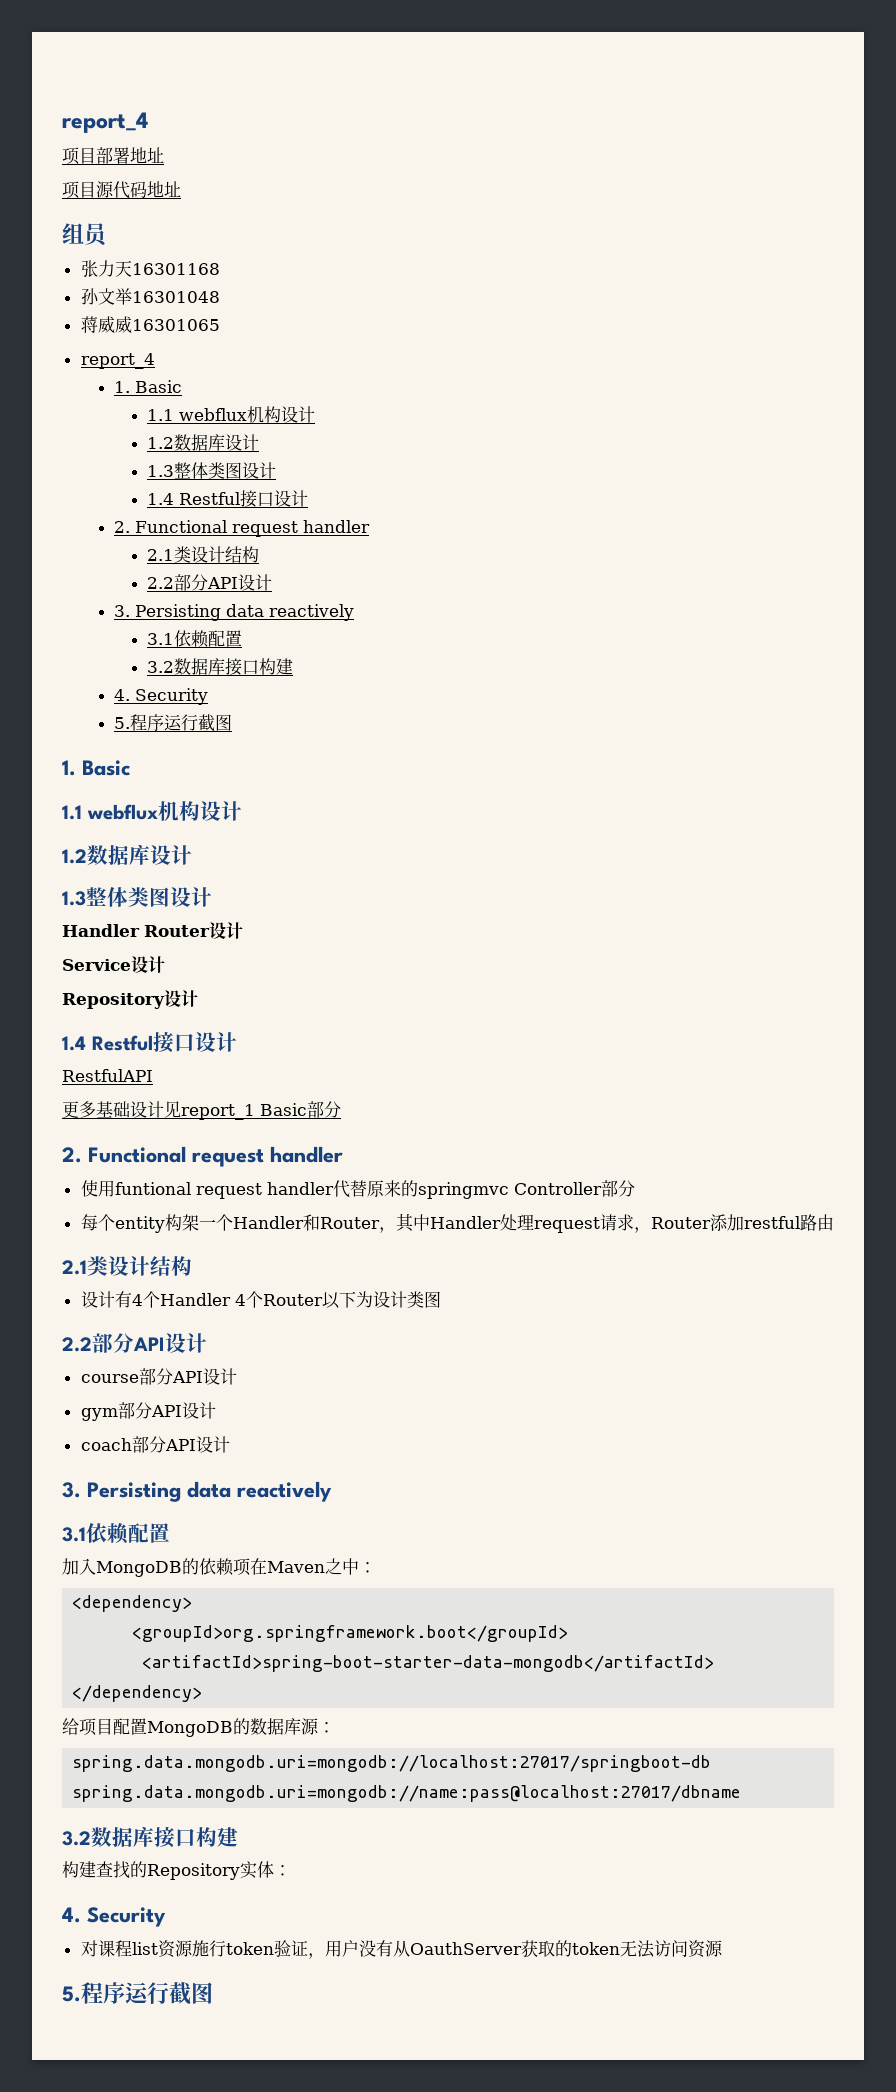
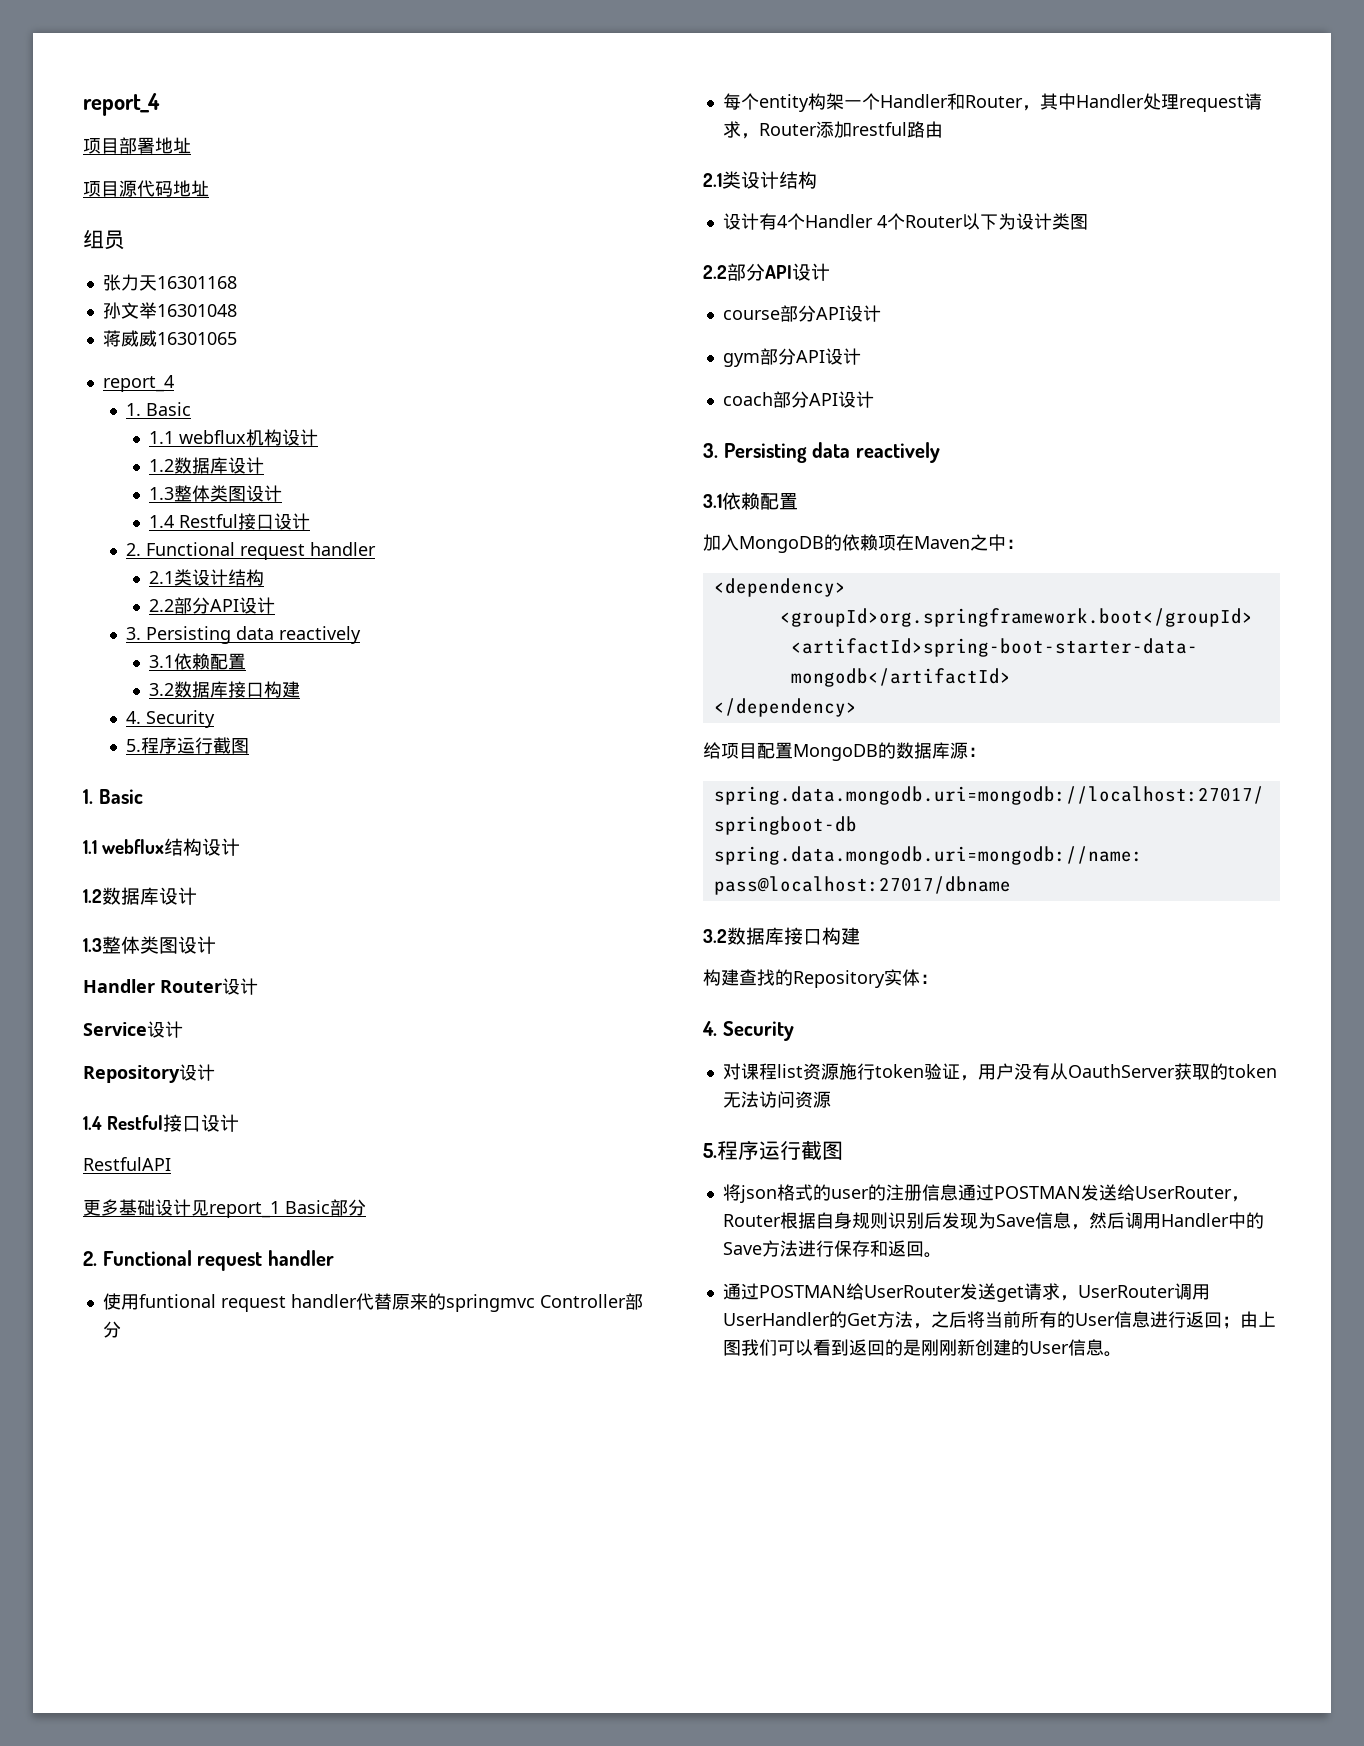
[157,801,179,821] 机 -> [164,838,184,856] 结
(213, 1993) none -> [722,1184,1249,1203] [722,1212,1264,1230] [722,1240,942,1258] [722,1283,1210,1302] [722,1311,1276,1329] [722,1339,1122,1357] // 将json格式的user的注册信息通过POSTMAN发送给UserRouter，Router根据自身规则识别后发现为Save信息，然后调用Handler中的Save方法进行保存和返回。 // 通过POSTMAN给UserRouter发送get请求，UserRouter调用UserHandler的Get方法，之后将当前所有的User信息进行返回；由上图我们可以看到返回的是刚刚新创建的User信息。

